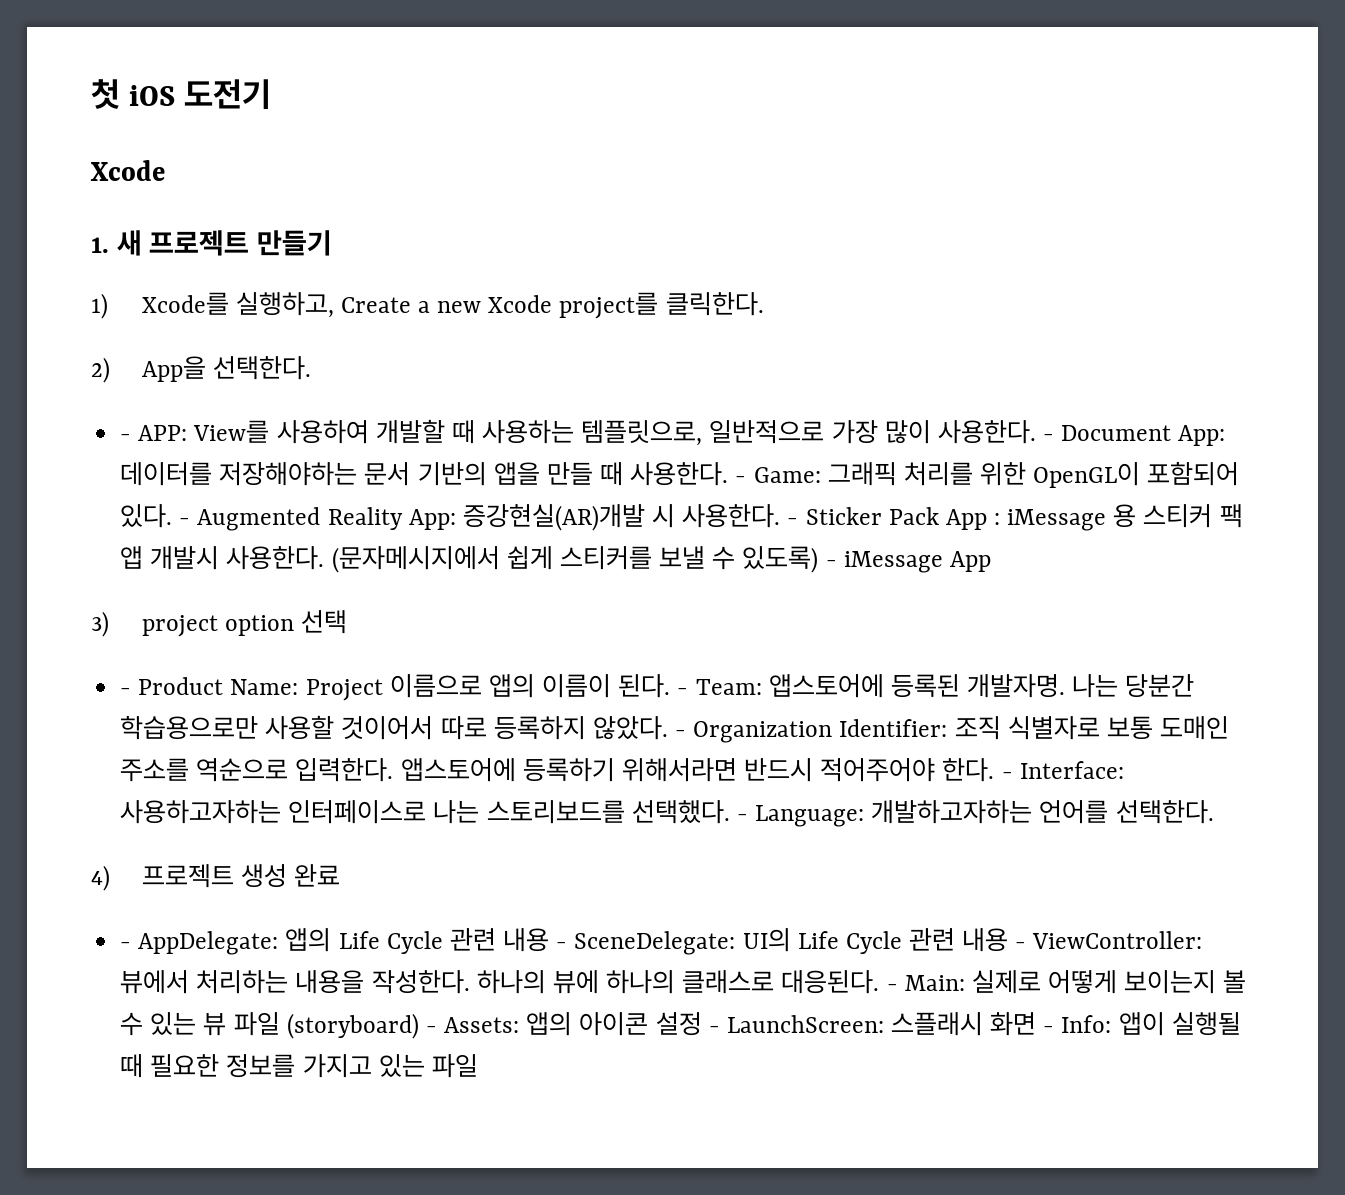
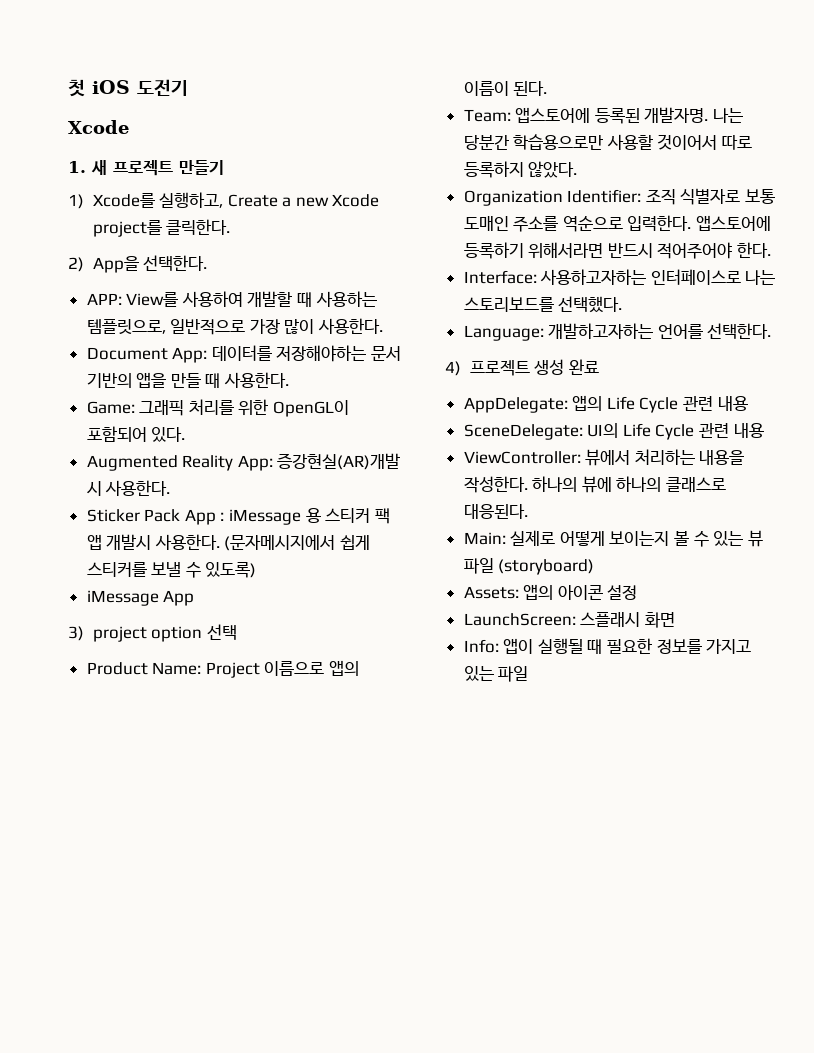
[120,434,132,441] - -> (208, 263) none
[1043,434,1055,441] - -> (384, 326) //
[735,476,747,483] - -> (290, 380) //
[179,518,191,525] - -> (186, 434) //
[787,518,799,525] - -> (171, 488) //
[825,560,837,567] - -> (257, 570) //
[120,688,132,695] - -> (237, 632) none
[677,688,689,695] - -> (548, 88) //
[675,730,687,737] - -> (578, 169) //
[1001,772,1013,779] - -> (772, 250) //
[736,814,748,821] - -> (623, 304) //
[120,942,132,949] - -> (599, 367) none
[556,942,568,949] - -> (748, 403) //
[1015,942,1027,949] - -> (764, 430) //
[886,984,898,991] - -> (528, 511) //
[425,1026,437,1033] - -> (595, 567) //
[708,1026,720,1033] - -> (638, 592) //
[1043,1026,1055,1033] - -> (675, 620) //

